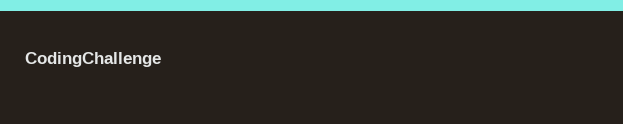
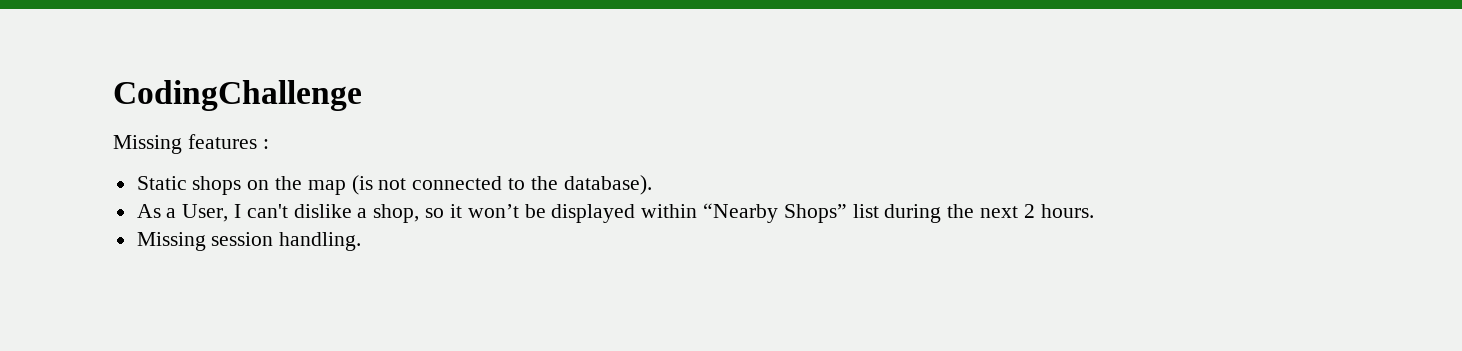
(161, 59) none -> [113,134,269,154] [136,175,652,195] [136,203,1094,223] [136,232,362,251] // Missing features : // Static shops on the map (is not connected to the database). // As a User, I can't dislike a shop, so it won’t be displayed within “Nearby Shops” list during the next 2 hours. // Missing session handling.

